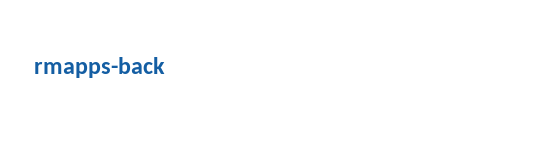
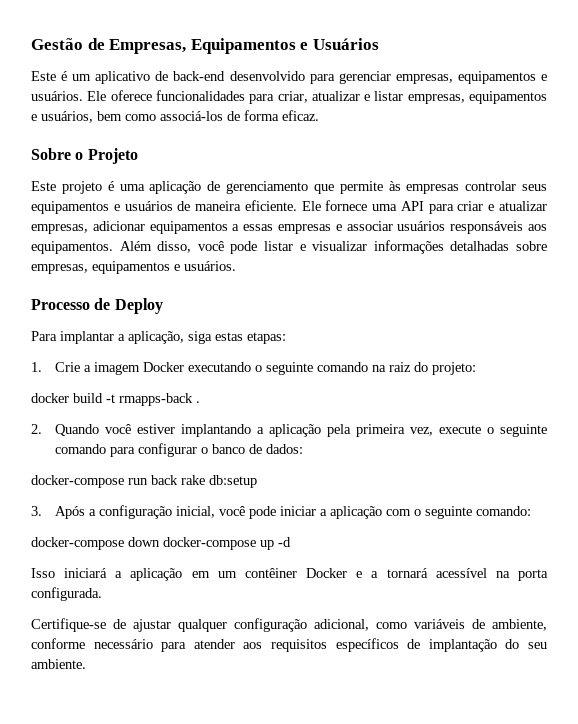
[34,57,165,78] rmapps-back -> [31,38,379,54] [31,71,547,84] [31,90,547,104] [31,110,319,123] [31,148,138,164] [31,181,547,194] [31,200,547,214] [31,221,547,234] [31,240,548,254] [31,261,236,274] [31,298,163,314] [31,331,286,344] [31,362,476,375] [31,393,200,406] [31,424,547,437] [54,443,303,457] [31,475,257,488] [31,505,531,519] [31,537,291,550] [31,568,548,581] [31,587,102,601] [31,618,547,632] [31,638,548,652] [31,659,86,669] Gestão de Empresas, Equipamentos e Usuários // Este é um aplicativo de back-end desenvolvido para gerenciar empresas, equipamentos e usuários. Ele oferece funcionalidades para criar, atualizar e listar empresas, equipamentos e usuários, bem como associá-los de forma eficaz. // Sobre o Projeto // Este projeto é uma aplicação de gerenciamento que permite às empresas controlar seus equipamentos e usuários de maneira eficiente. Ele fornece uma API para criar e atualizar empresas, adicionar equipamentos a essas empresas e associar usuários responsáveis aos equipamentos. Além disso, você pode listar e visualizar informações detalhadas sobre empresas, equipamentos e usuários. // Processo de Deploy // Para implantar a aplicação, siga estas etapas: // 1. Crie a imagem Docker executando o seguinte comando na raiz do projeto: // docker build -t rmapps-back . // 2. Quando você estiver implantando a aplicação pela primeira vez, execute o seguinte comando para configurar o banco de dados: // docker-compose run back rake db:setup // 3. Após a configuração inicial, você pode iniciar a aplicação com o seguinte comando: // docker-compose down docker-compose up -d // Isso iniciará a aplicação em um contêiner Docker e a tornará acessível na porta configurada. // Certifique-se de ajustar qualquer configuração adicional, como variáveis de ambiente, conforme necessário para atender aos requisitos específicos de implantação do seu ambiente.

